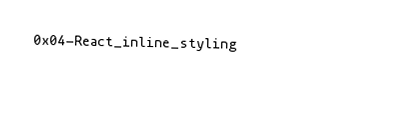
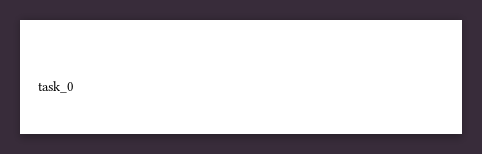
[33,34,238,52] 0x04-React_inline_styling -> [38,81,74,93] task_0

